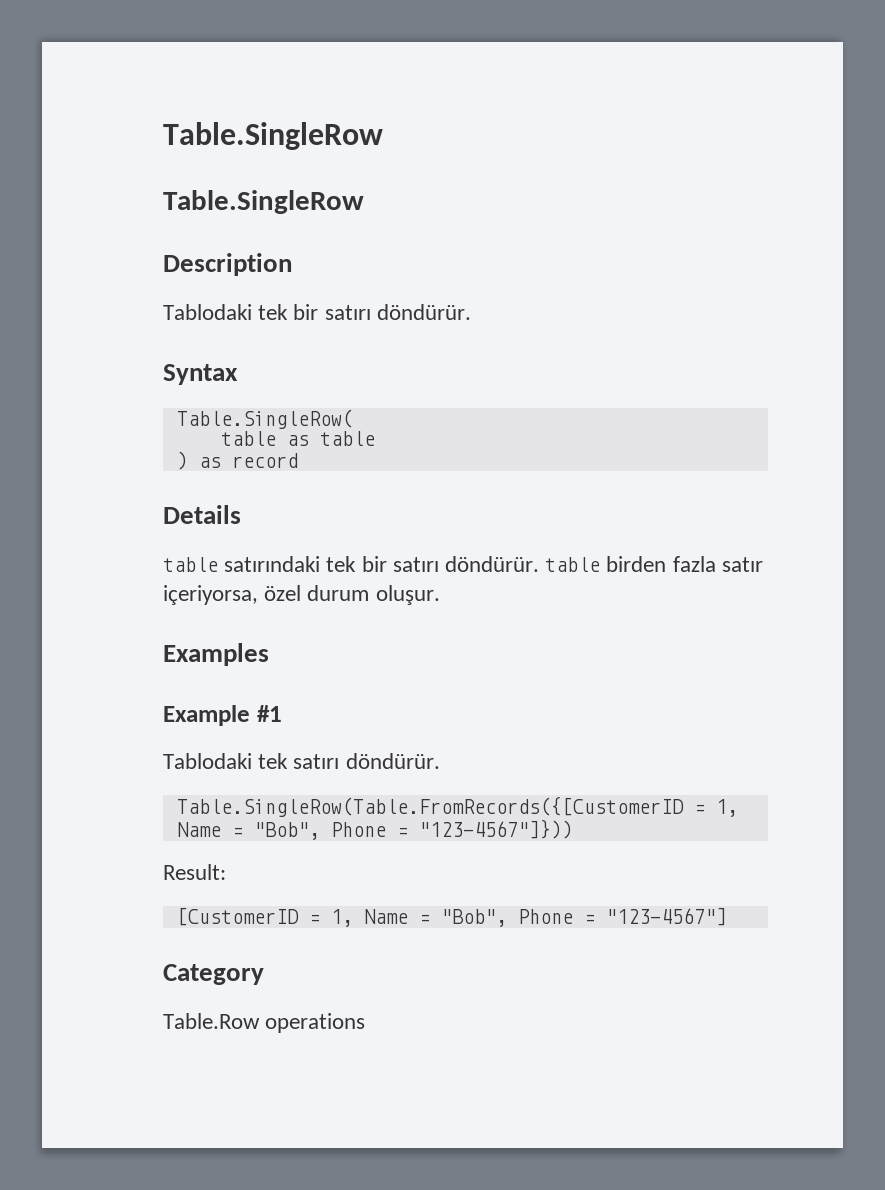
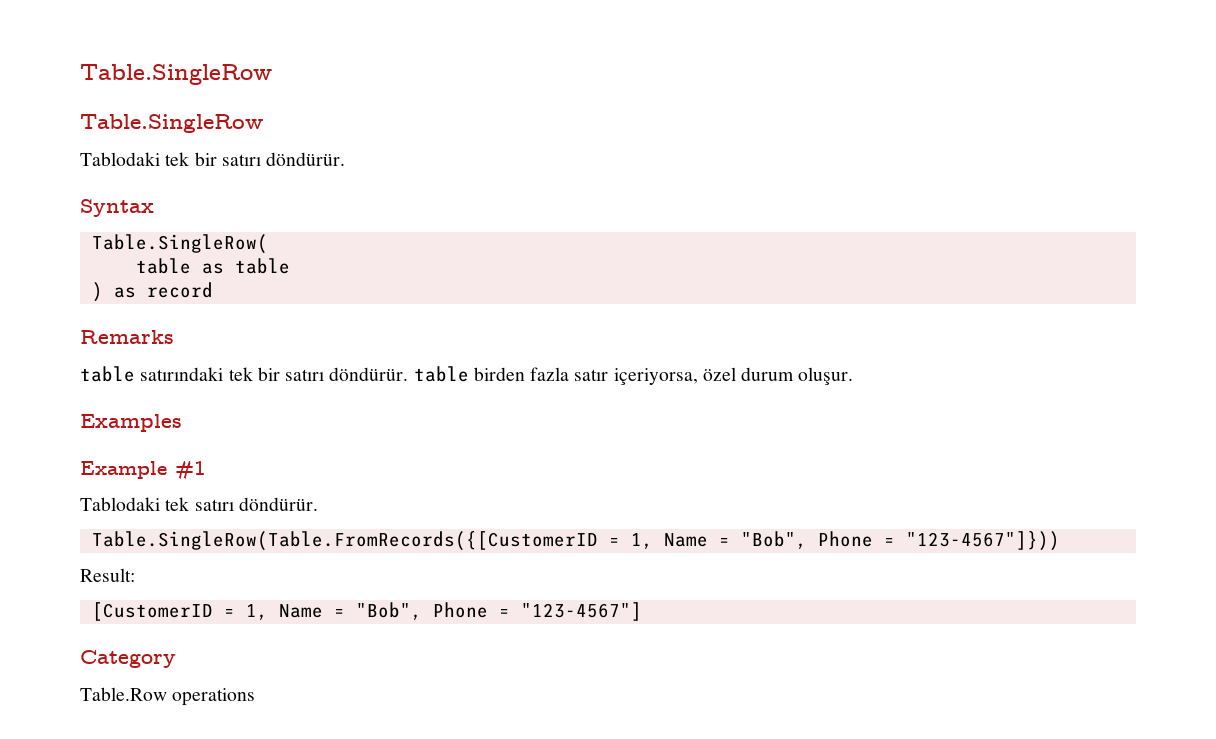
[163,253,292,276] // Description -> (263, 123) none
[163,505,241,524] Details -> [80,330,174,344] Remarks

